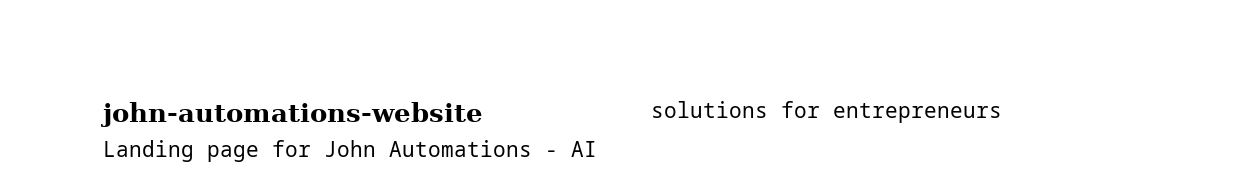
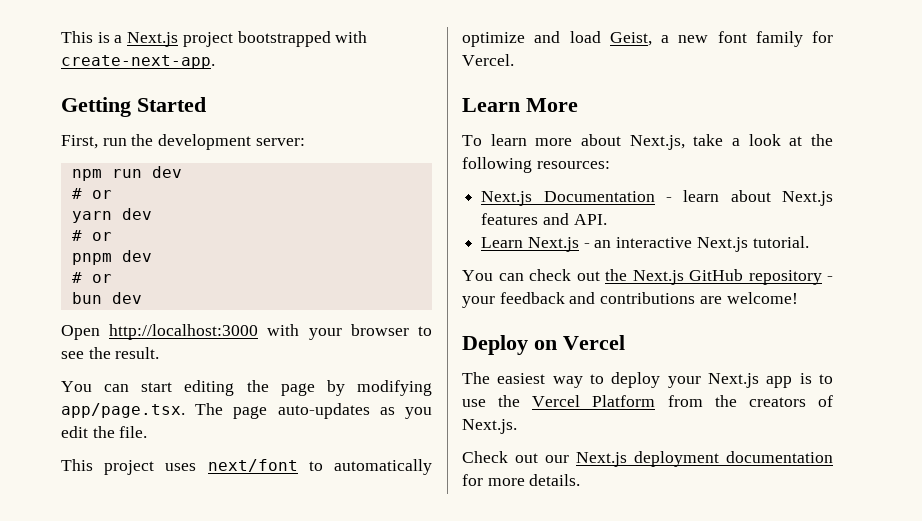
[101,102,483,127] [103,140,597,162] [651,101,1002,123] john-automations-website // Landing page for John Automations - AI solutions for entrepreneurs -> [61,31,368,47] [61,55,215,69] [61,97,206,117] [61,134,305,150] [71,166,182,181] [71,188,112,199] [71,208,152,223] [71,230,112,241] [71,250,152,265] [71,272,112,283] [71,292,142,304] [61,324,432,340] [61,347,160,359] [61,380,432,396] [61,403,432,419] [61,426,148,438] [61,459,432,475] [462,31,833,47] [462,54,514,66] [462,98,578,112] [462,134,833,150] [462,157,610,173] [481,190,833,206] [481,213,607,225] [481,236,809,252] [462,269,833,285] [462,292,798,308] [462,335,625,355] [462,372,833,388] [462,395,833,407] [462,419,517,434] [462,451,833,467] [462,474,581,486] This is a Next.js project bootstrapped with create-next-app. // Getting Started // First, run the development server: // npm run dev // # or // yarn dev // # or // pnpm dev // # or // bun dev // Open http://localhost:3000 with your browser to see the result. // You can start editing the page by modifying app/page.tsx. The page auto-updates as you edit the file. // This project uses next/font to automatically optimize and load Geist, a new font family for Vercel. // Learn More // To learn more about Next.js, take a look at the following resources: // Next.js Documentation - learn about Next.js features and API. // Learn Next.js - an interactive Next.js tutorial. // You can check out the Next.js GitHub repository - your feedback and contributions are welcome! // Deploy on Vercel // The easiest way to deploy your Next.js app is to use the Vercel Platform from the creators of Next.js. // Check out our Next.js deployment documentation for more details.

